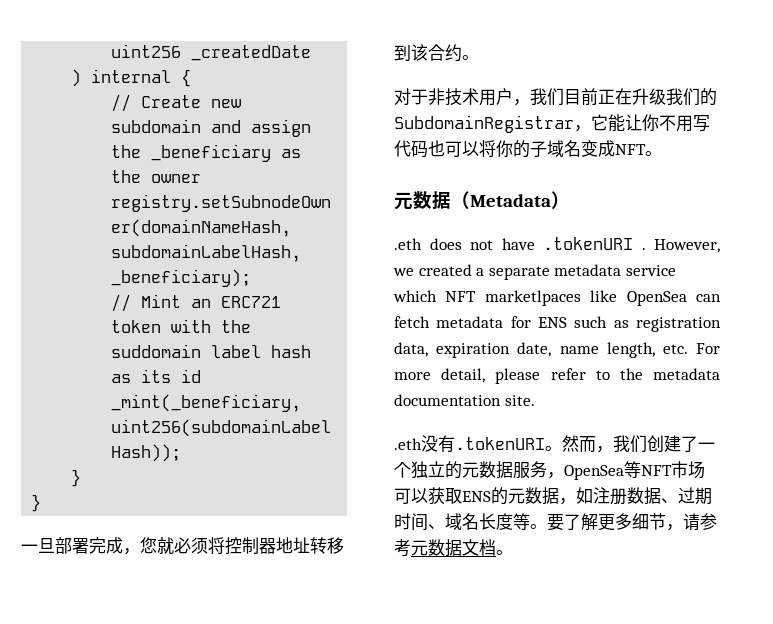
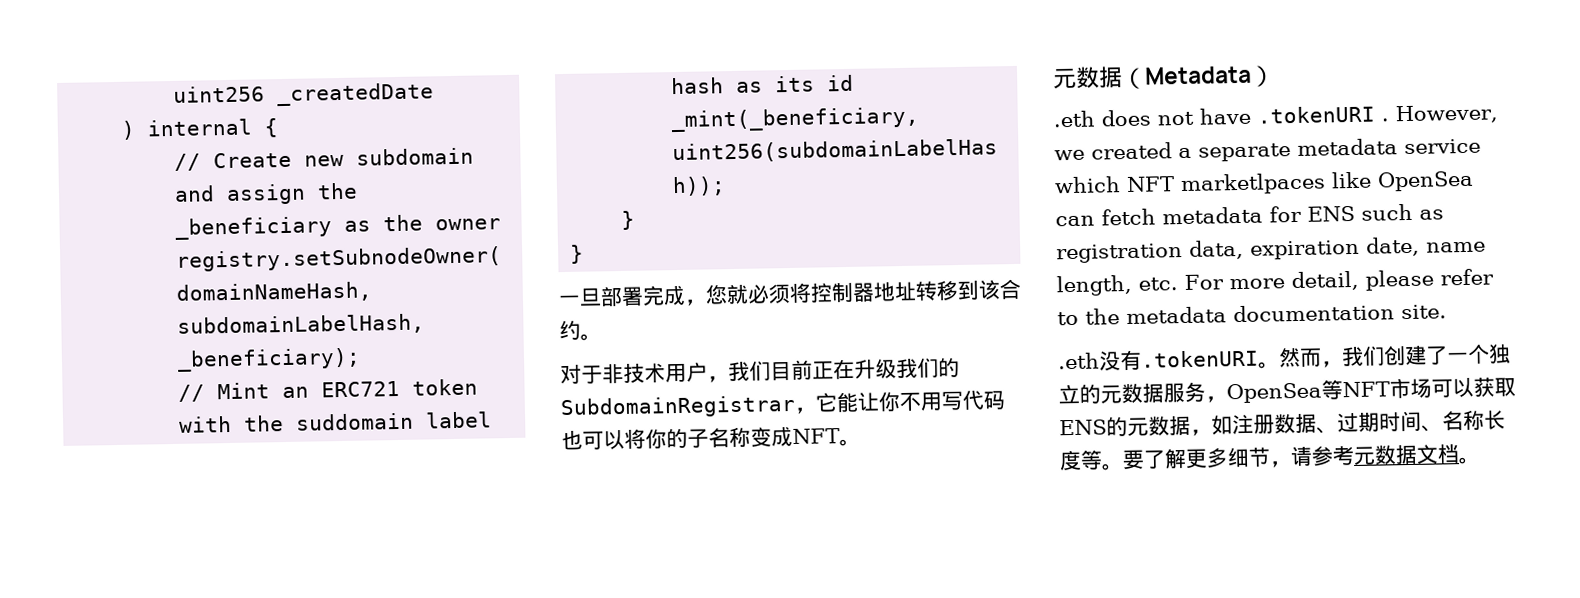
[547,140,581,157] 域名 -> [708,426,751,448] 名称
[445,513,479,530] 域名 -> [1442,409,1485,431] 名称

